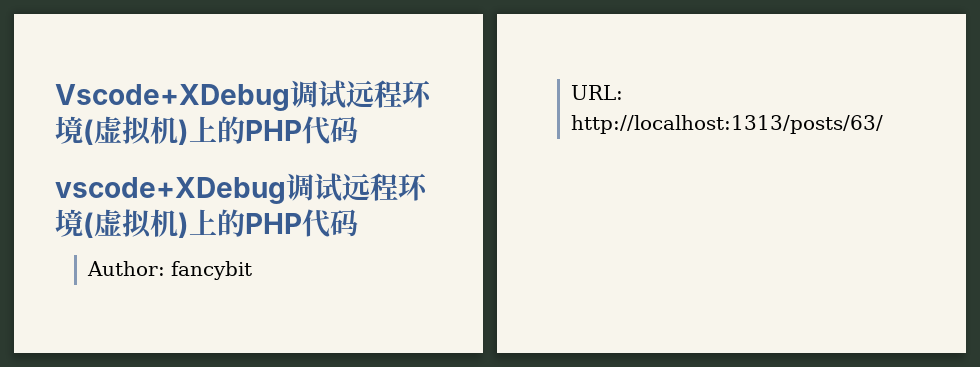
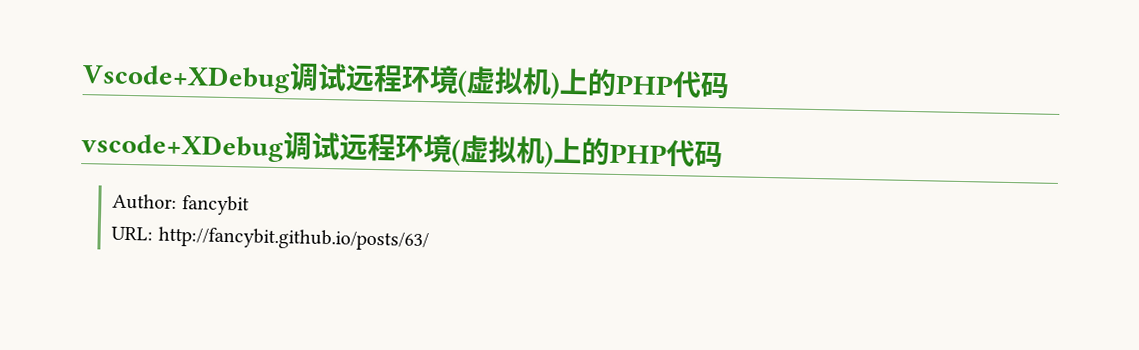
[571,115,884,134] http://localhost:1313/posts/63/ -> [157,226,429,252] http://fancybit.github.io/posts/63/

